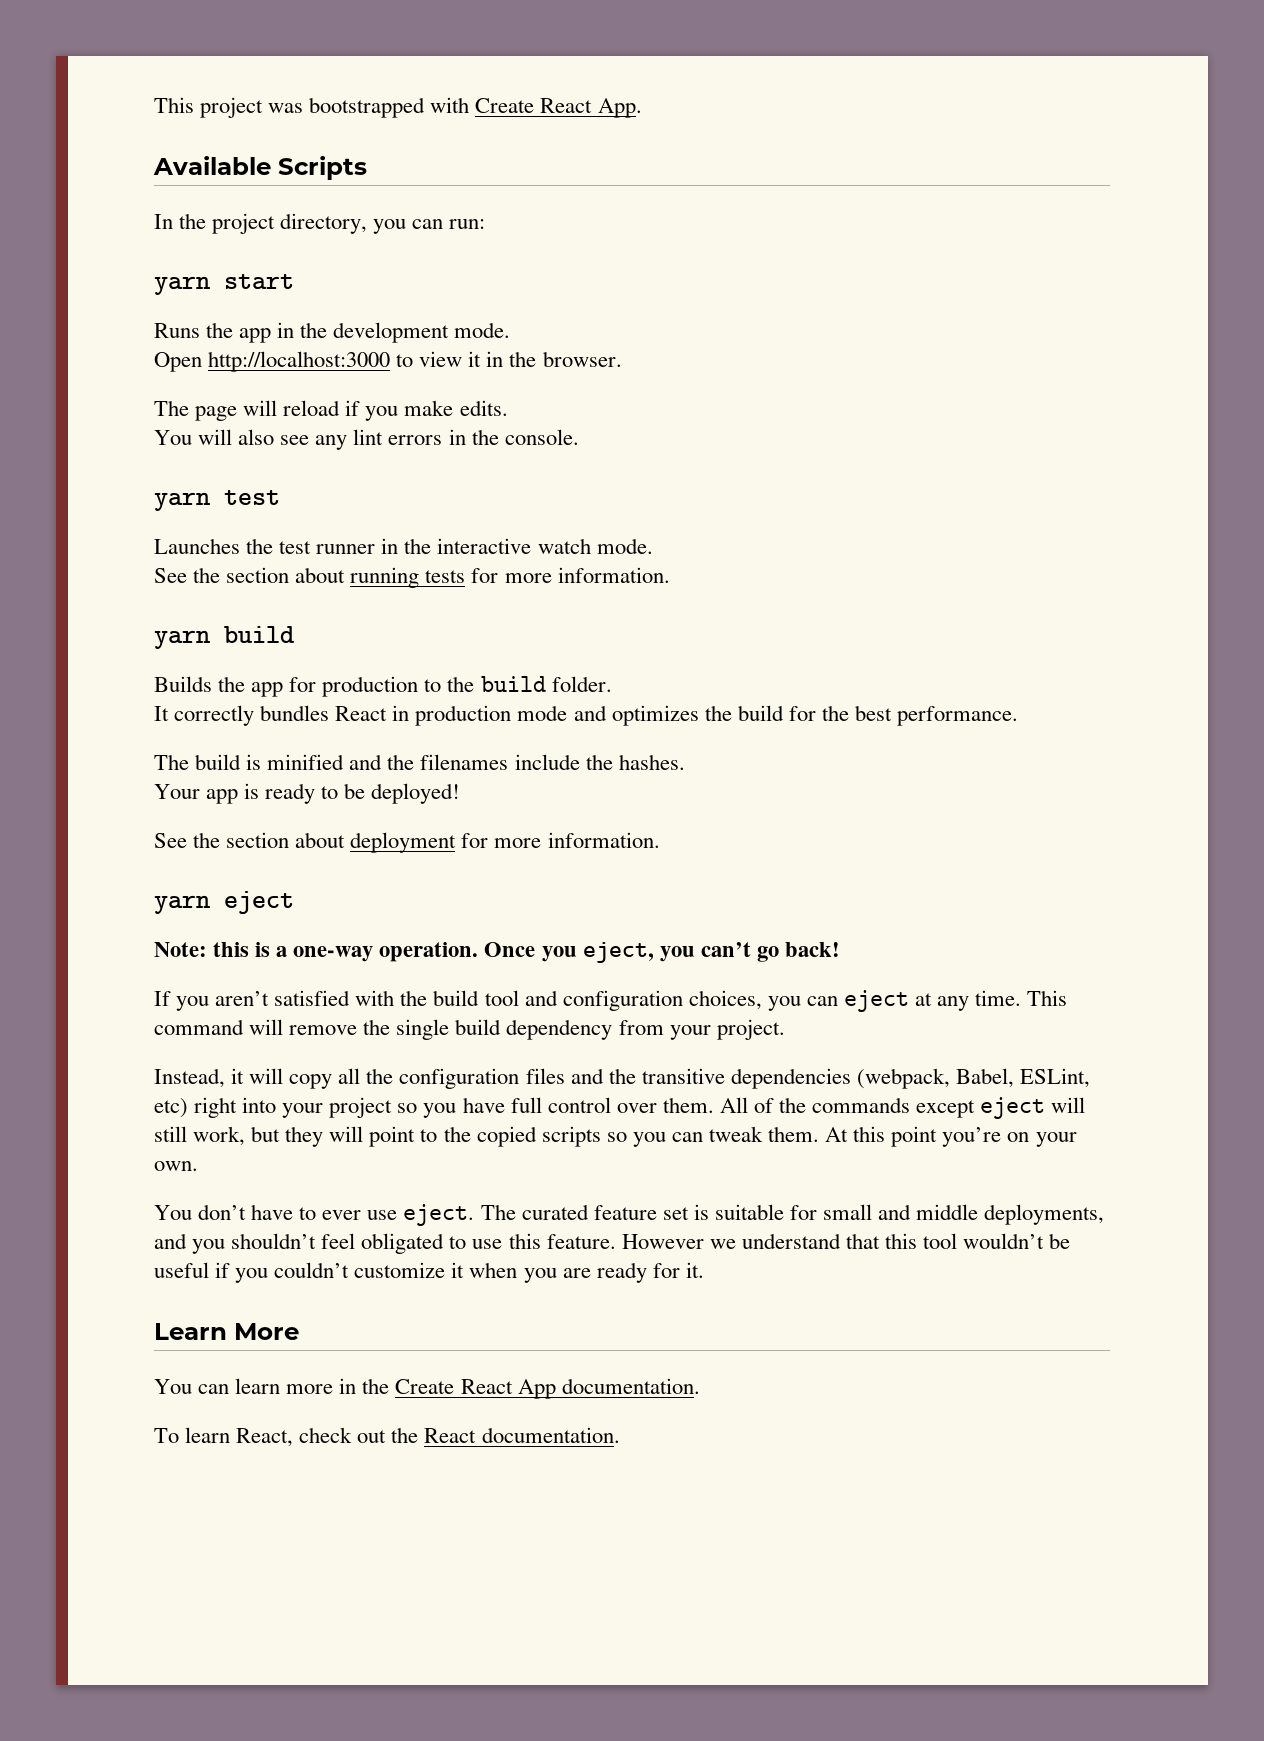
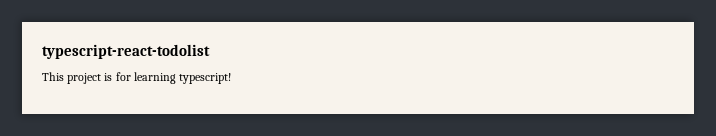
(154, 105) none -> [42,44,210,59] typescript-react-todolist //
[268,97,642,118] [153,156,367,180] [154,213,486,234] [154,274,294,295] [154,322,511,343] [154,351,622,372] [154,400,508,421] [154,429,579,450] [154,490,280,511] [154,538,653,554] [154,567,670,588] [154,626,295,649] [154,676,612,697] [154,705,1019,726] [154,754,685,770] [154,783,461,804] [154,832,660,853] [154,891,294,914] [154,942,840,963] [154,990,1068,1012] [154,1019,785,1040] [154,1068,1091,1089] [154,1097,1086,1119] [154,1126,1077,1147] [154,1161,198,1171] [154,1204,1105,1226] [154,1233,1071,1254] [154,1262,704,1283] [154,1323,299,1340] [154,1378,700,1399] [154,1427,620,1447] was bootstrapped with Create React App. // Available Scripts // In the project directory, you can run: // yarn start // Runs the app in the development mode. // Open http://localhost:3000 to view it in the browser. // The page will reload if you make edits. // You will also see any lint errors in the console. // yarn test // Launches the test runner in the interactive watch mode. // See the section about running tests for more information. // yarn build // Builds the app for production to the build folder. // It correctly bundles React in production mode and optimizes the build for the best performance. // The build is minified and the filenames include the hashes. // Your app is ready to be deployed! // See the section about deployment for more information. // yarn eject // Note: this is a one-way operation. Once you eject, you can’t go back! // If you aren’t satisfied with the build tool and configuration choices, you can eject at any time. This command will remove the single build dependency from your project. // Instead, it will copy all the configuration files and the transitive dependencies (webpack, Babel, ESLint, etc) right into your project so you have full control over them. All of the commands except eject will still work, but they will point to the copied scripts so you can tweak them. At this point you’re on your own. // You don’t have to ever use eject. The curated feature set is suitable for small and middle deployments, and you shouldn’t feel obligated to use this feature. However we understand that this tool wouldn’t be useful if you couldn’t customize it when you are ready for it. // Learn More // You can learn more in the Create React App documentation. // To learn React, check out the React documentation. -> [104,72,232,84] is for learning typescript!

